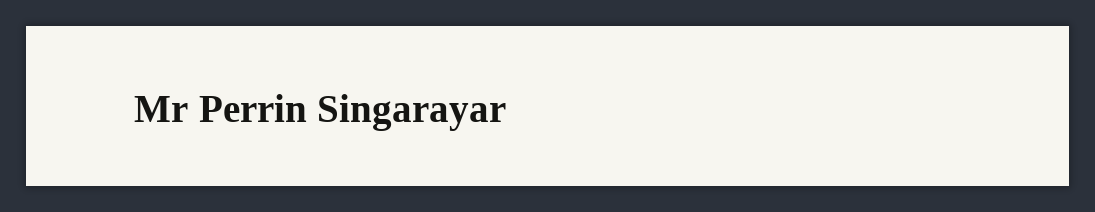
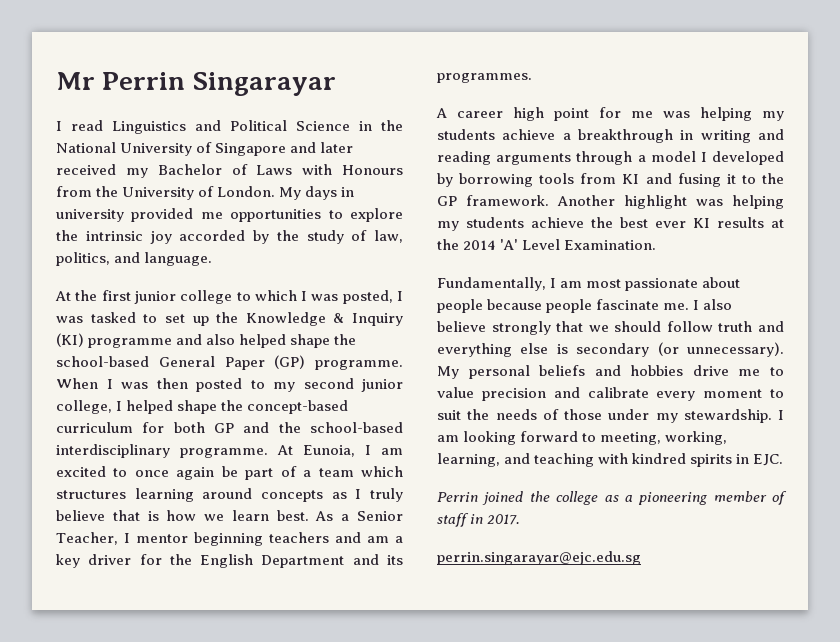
(507, 112) none -> [56,120,403,134] [56,142,354,156] [56,164,403,178] [56,186,355,200] [56,208,403,222] [56,230,403,244] [56,252,213,266] [55,290,404,304] [56,312,403,326] [56,333,357,348] [56,355,403,370] [56,378,403,392] [56,400,349,414] [56,422,403,433] [56,444,403,458] [56,466,404,480] [56,488,404,502] [56,510,403,521] [56,532,404,546] [56,554,403,568] [437,73,532,83] [436,107,784,121] [437,129,784,143] [437,151,784,165] [437,173,784,187] [437,195,784,209] [437,217,784,231] [437,239,657,250] [437,277,741,291] [437,299,733,313] [437,321,784,335] [437,342,784,357] [437,365,784,379] [437,387,784,401] [437,409,784,423] [437,431,728,445] [437,453,784,467] [437,491,787,505] [437,513,521,527] [437,551,641,565] // I read Linguistics and Political Science in the National University of Singapore and later received my Bachelor of Laws with Honours from the University of London. My days in university provided me opportunities to explore the intrinsic joy accorded by the study of law, politics, and language. // At the first junior college to which I was posted, I was tasked to set up the Knowledge & Inquiry (KI) programme and also helped shape the school-based General Paper (GP) programme. When I was then posted to my second junior college, I helped shape the concept-based curriculum for both GP and the school-based interdisciplinary programme. At Eunoia, I am excited to once again be part of a team which structures learning around concepts as I truly believe that is how we learn best. As a Senior Teacher, I mentor beginning teachers and am a key driver for the English Department and its programmes. // A career high point for me was helping my students achieve a breakthrough in writing and reading arguments through a model I developed by borrowing tools from KI and fusing it to the GP framework. Another highlight was helping my students achieve the best ever KI results at the 2014 'A' Level Examination. // Fundamentally, I am most passionate about people because people fascinate me. I also believe strongly that we should follow truth and everything else is secondary (or unnecessary). My personal beliefs and hobbies drive me to value precision and calibrate every moment to suit the needs of those under my stewardship. I am looking forward to meeting, working, learning, and teaching with kindred spirits in EJC. // Perrin joined the college as a pioneering member of staff in 2017. // perrin.singarayar@ejc.edu.sg

